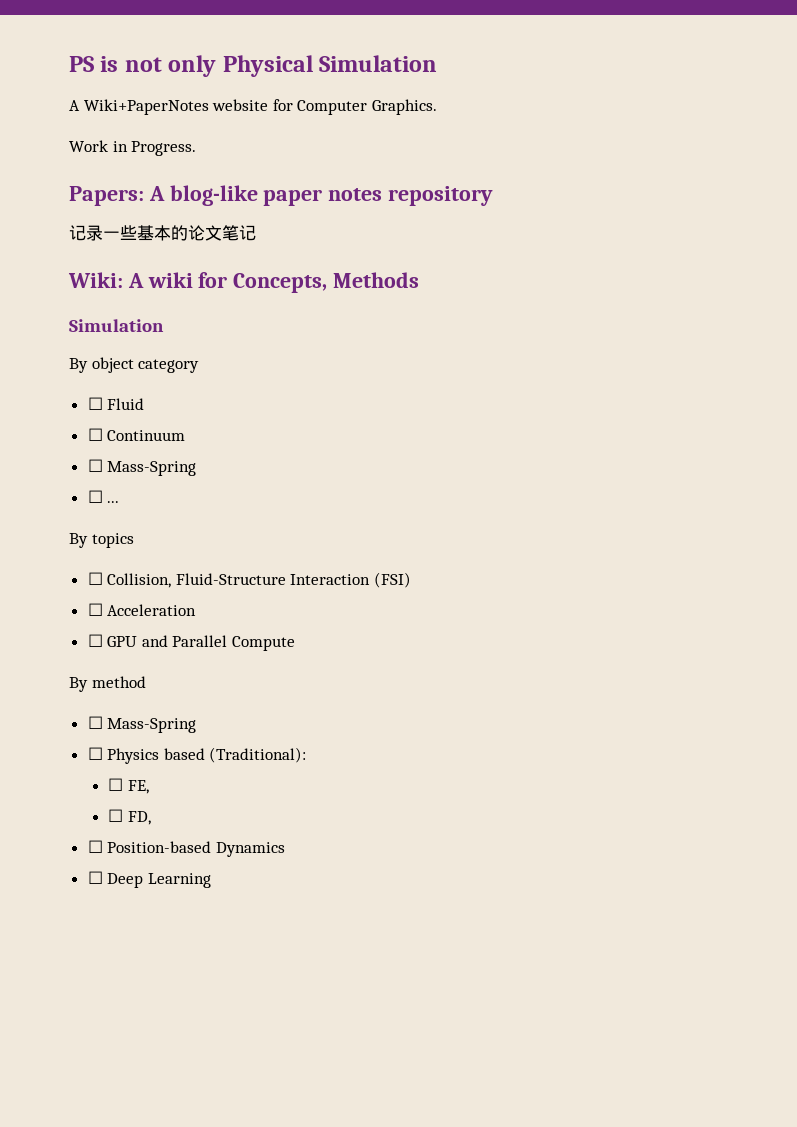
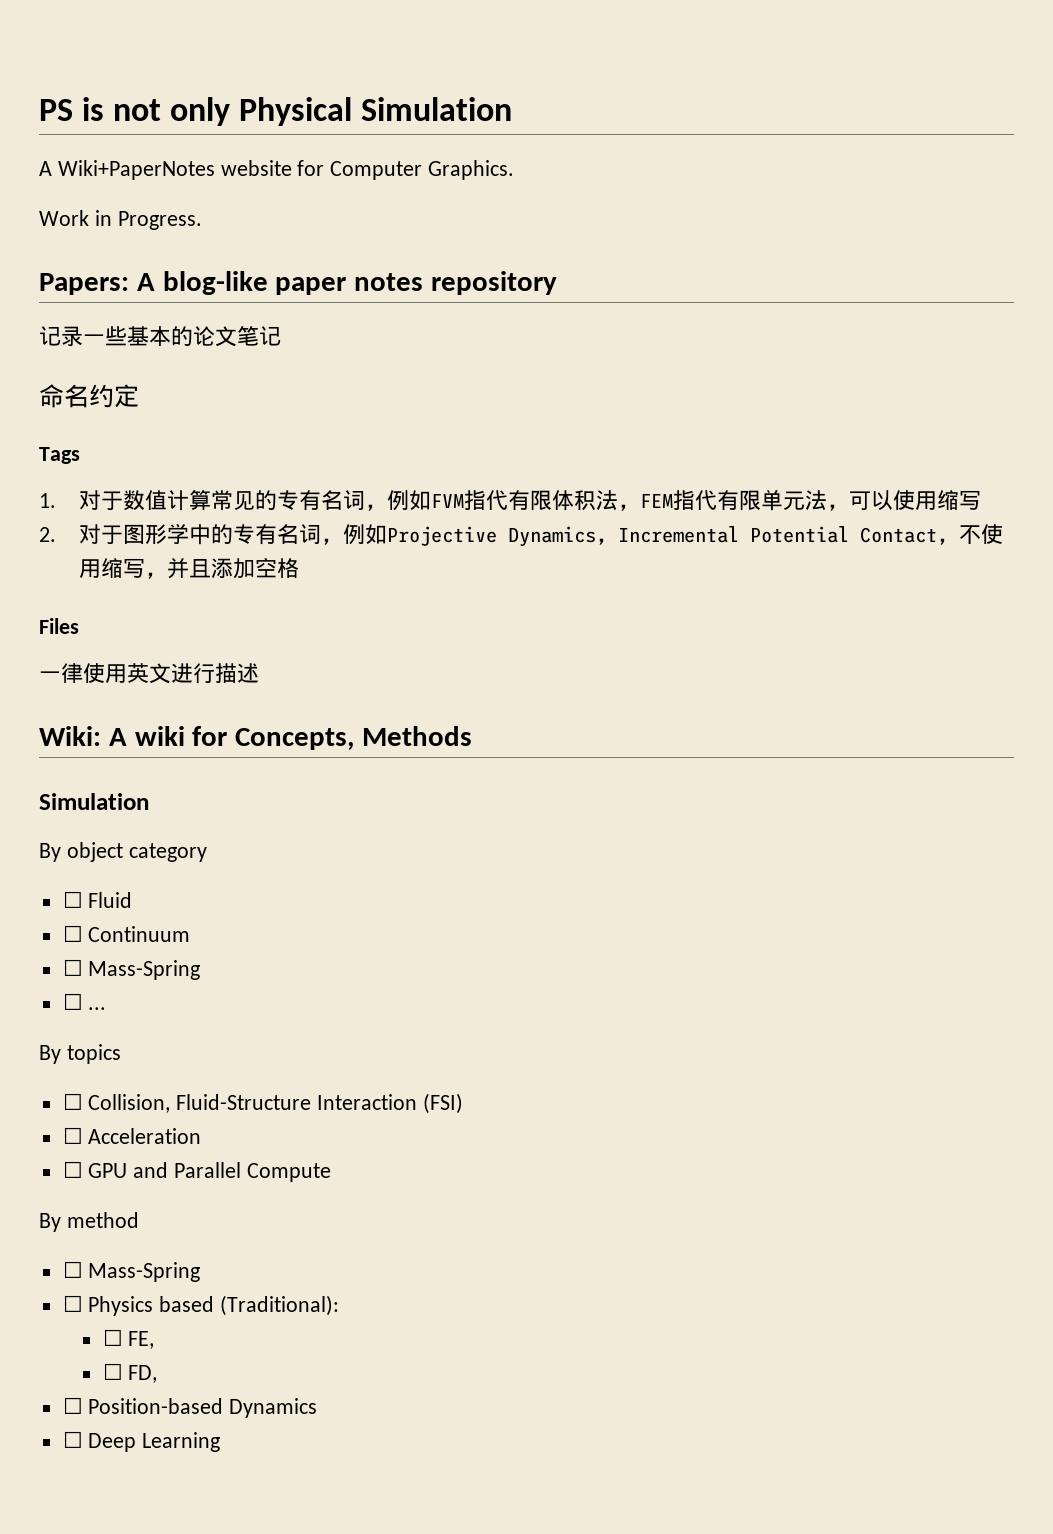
(256, 233) none -> [39,384,139,408] [39,447,80,464] [39,490,981,511] [39,524,1003,547] [78,558,299,579] [39,618,79,634] [39,663,259,684] // 命名约定 // Tags // 1.对于数值计算常见的专有名词，例如FVM指代有限体积法，FEM指代有限单元法，可以使用缩写 // 2.对于图形学中的专有名词，例如Projective Dynamics，Incremental Potential Contact，不使用缩写，并且添加空格 // Files // 一律使用英文进行描述

